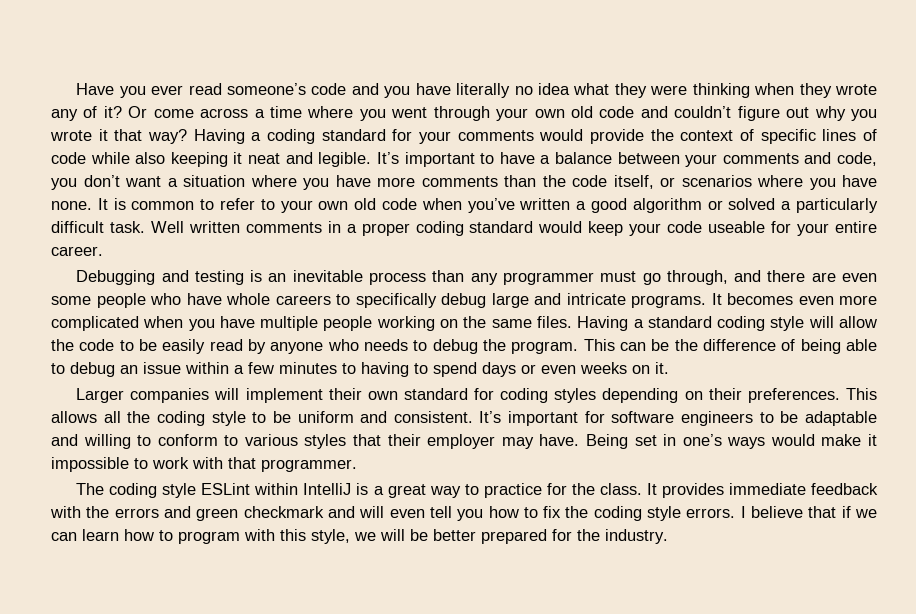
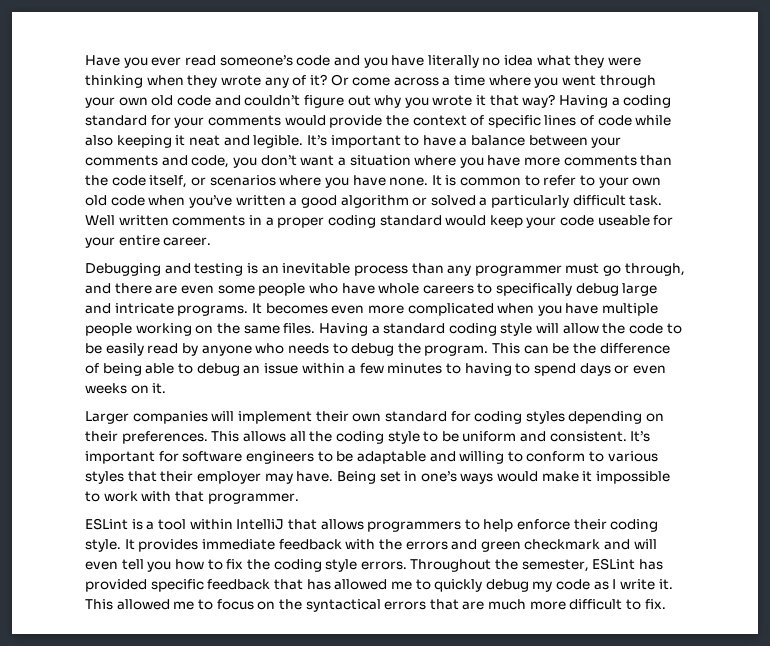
[76,483,642,498] The coding style ESLint within IntelliJ is a great way to practice for the class. -> [85,518,659,532] [85,539,121,552] ESLint is a tool within IntelliJ that allows programmers to help enforce their coding style.
[740,506,878,518] [51,529,668,544] I believe that if we can learn how to program with this style, we will be better prepared for the industry. -> [410,558,664,572] [85,579,673,592] [85,599,666,612] Throughout the semester, ESLint has provided specific feedback that has allowed me to quickly debug my code as I write it. This allowed me to focus on the syntactical errors that are much more difficult to fix.

